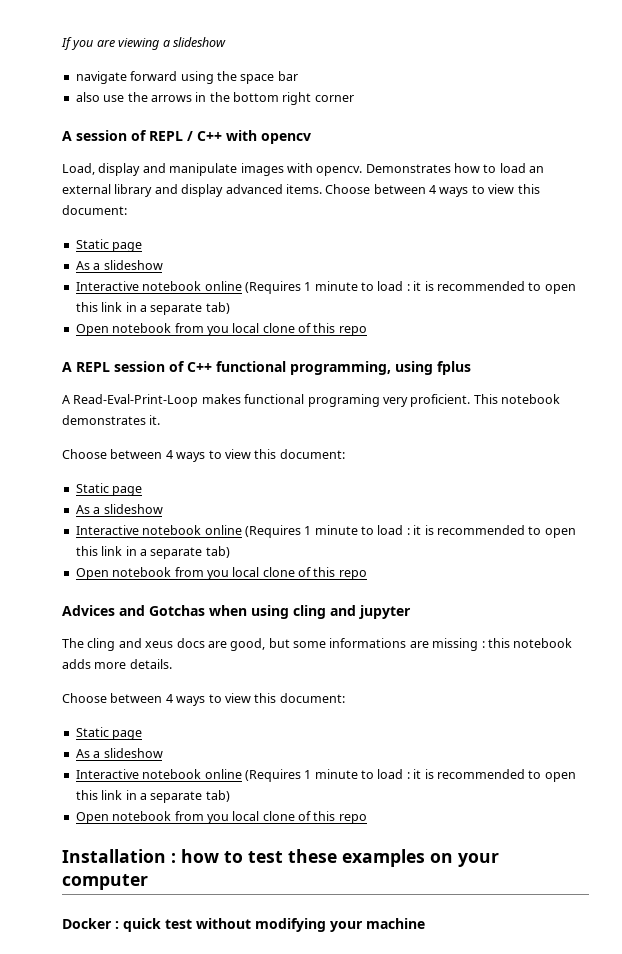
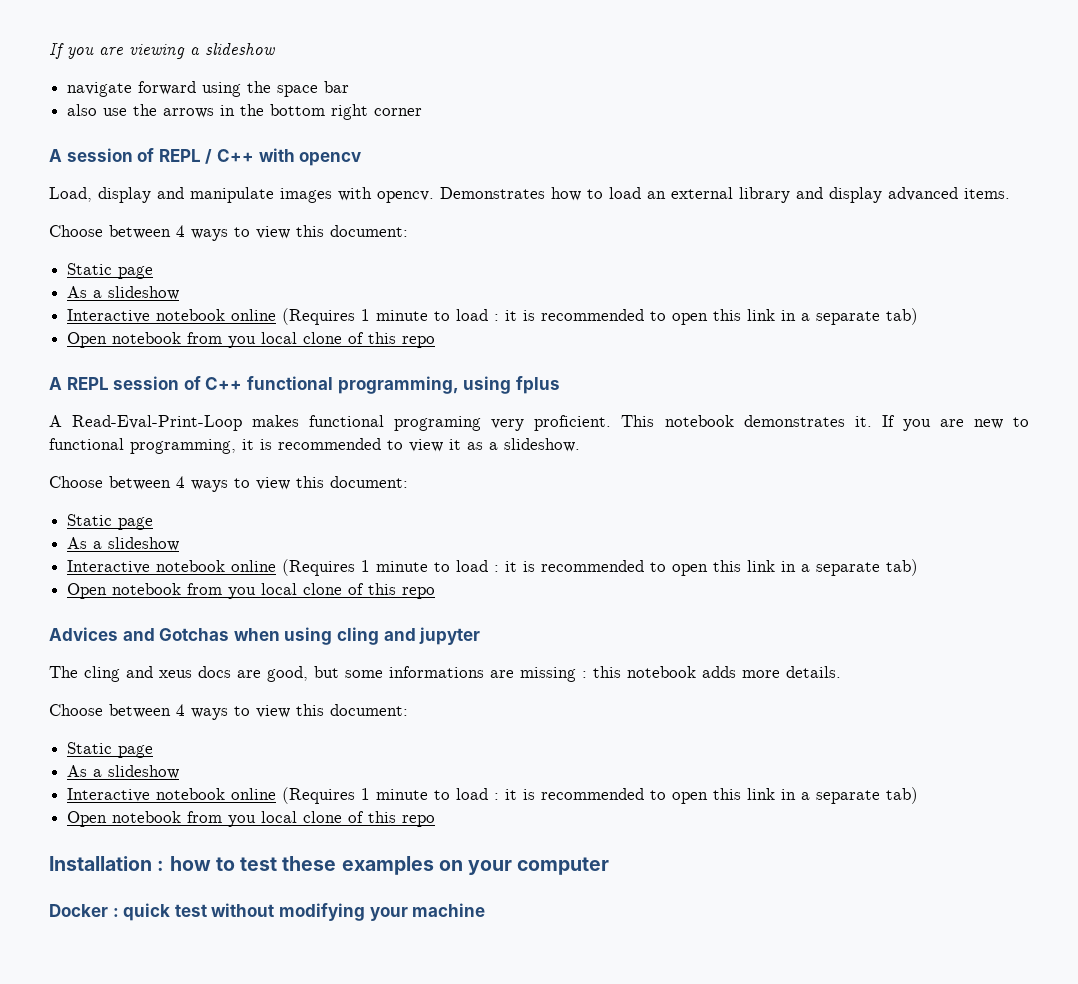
(322, 189) none -> (1010, 193) //
(161, 420) none -> [881,415,1030,431] [49,438,580,454] If you are new to functional programming, it is recommended to view it as a slideshow.

